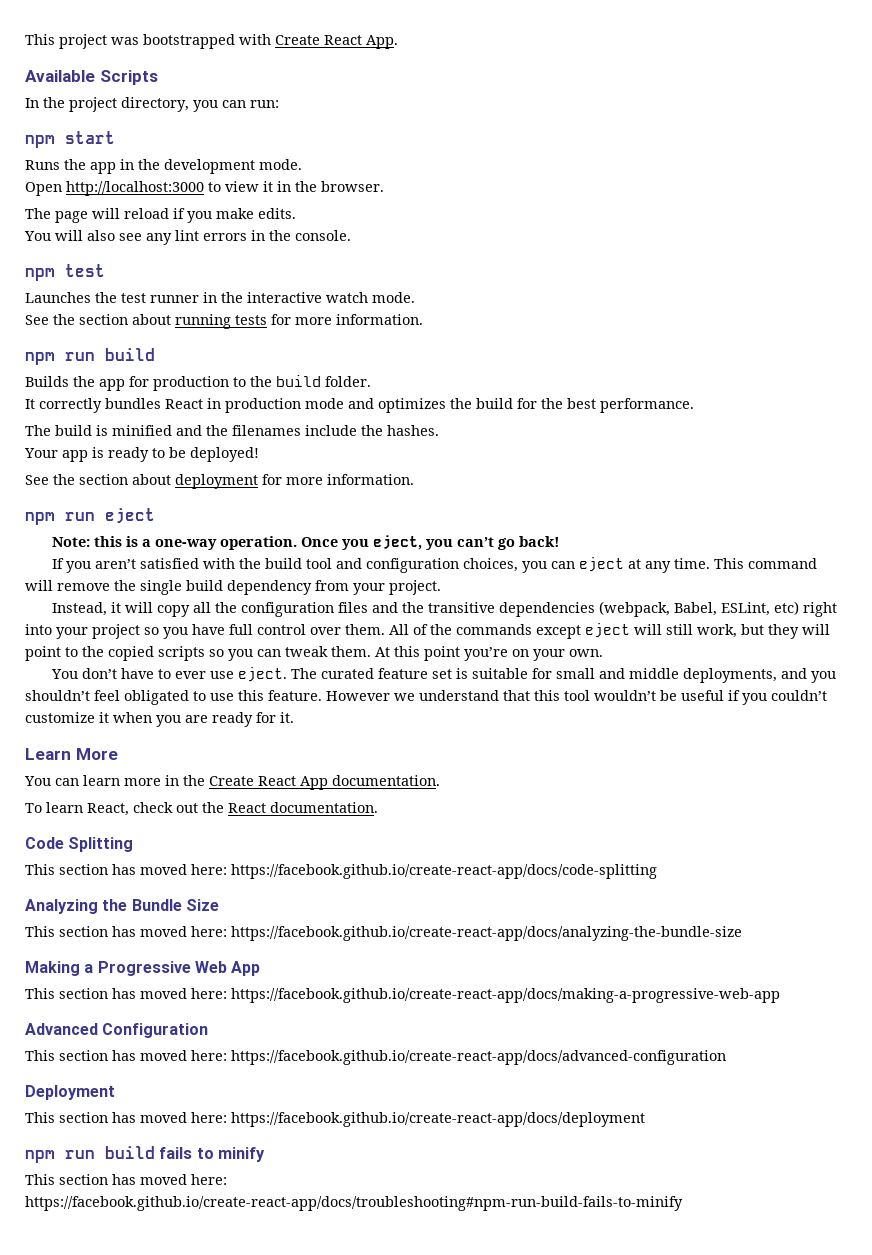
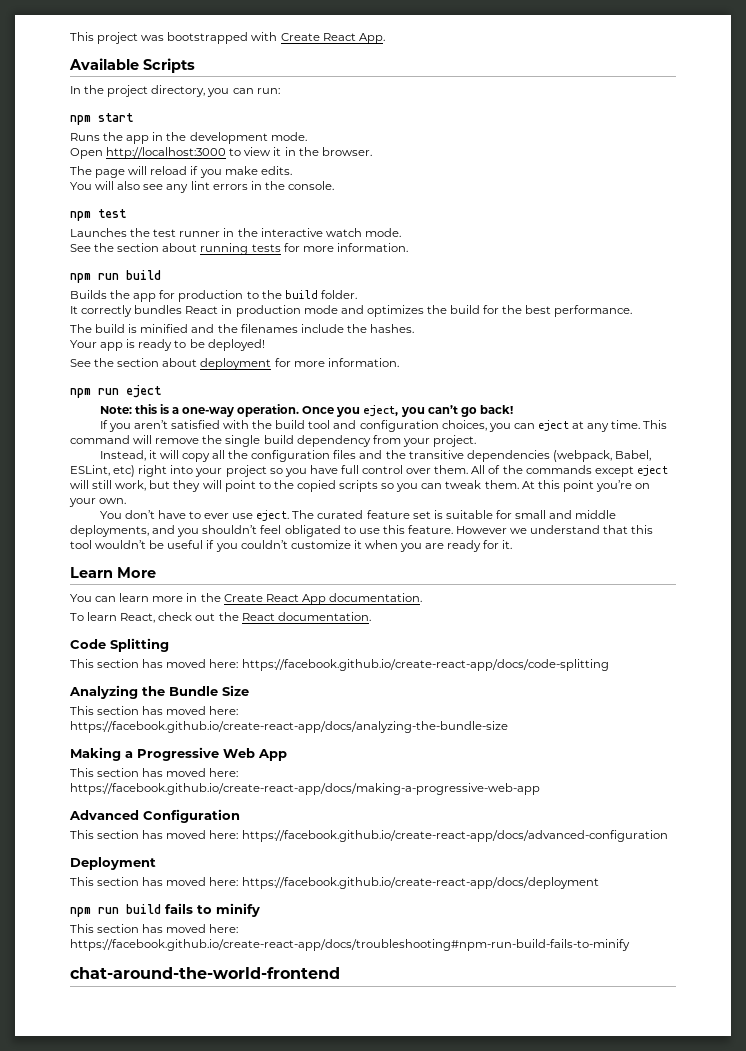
(683, 1203) none -> [70,967,340,979] // chat-around-the-world-frontend

